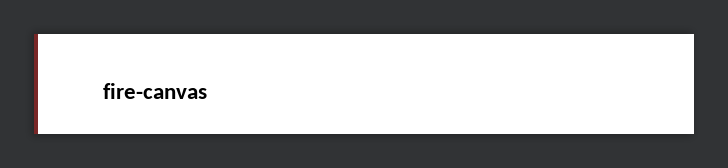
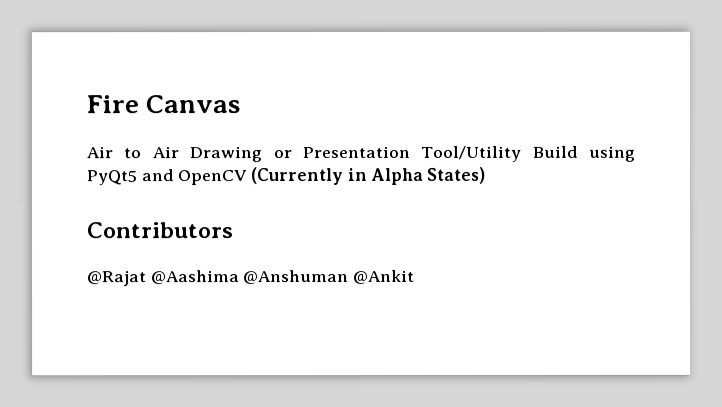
[103,83,207,99] fire-canvas -> [86,95,241,114] [86,145,635,163] [86,166,486,186] [87,222,234,239] [87,269,416,287] Fire Canvas // Air to Air Drawing or Presentation Tool/Utility Build using PyQt5 and OpenCV (Currently in Alpha States) // Contributors // @Rajat @Aashima @Anshuman @Ankit

